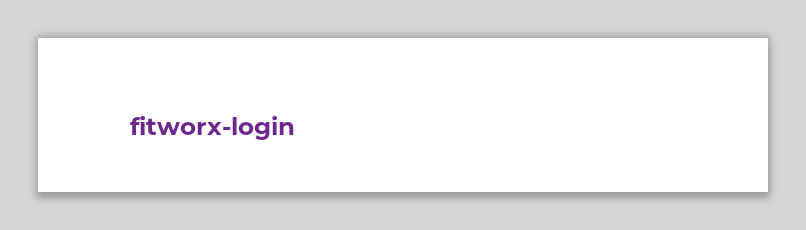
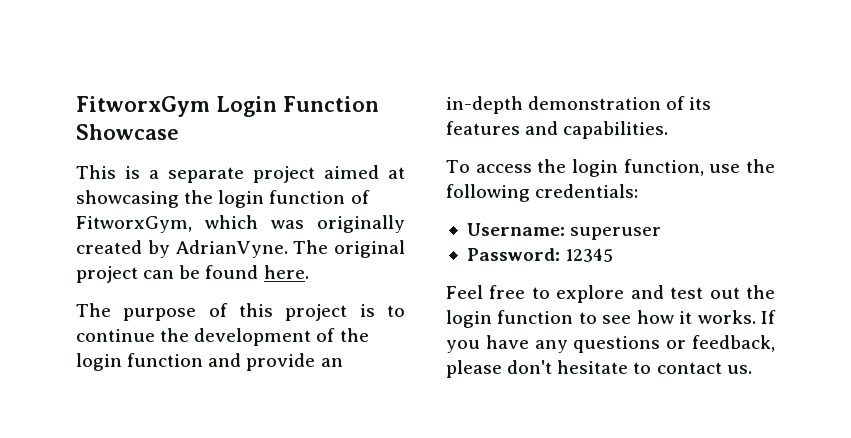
[130,116,295,140] fitworx-login -> [76,96,379,117] [76,124,179,140] [76,165,405,183] [76,190,370,208] [76,215,405,233] [76,240,405,258] [76,265,309,283] [76,303,405,321] [76,328,369,346] [76,353,343,371] [446,96,712,114] [446,121,669,139] [446,159,775,177] [446,184,639,202] [466,223,662,240] [466,248,614,262] [446,285,775,303] [446,310,776,328] [446,335,775,353] [446,360,752,378] FitworxGym Login Function Showcase // This is a separate project aimed at showcasing the login function of FitworxGym, which was originally created by AdrianVyne. The original project can be found here. // The purpose of this project is to continue the development of the login function and provide an in-depth demonstration of its features and capabilities. // To access the login function, use the following credentials: // Username: superuser // Password: 12345 // Feel free to explore and test out the login function to see how it works. If you have any questions or feedback, please don't hesitate to contact us.

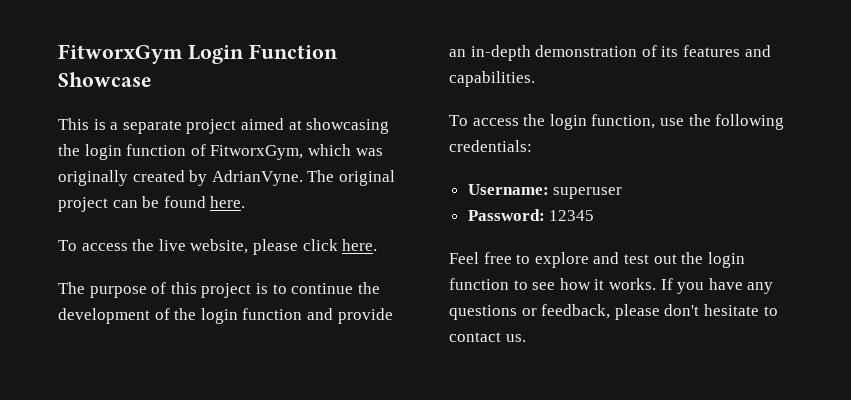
(309, 272) none -> [58,239,378,255] // To access the live website, please click here.

